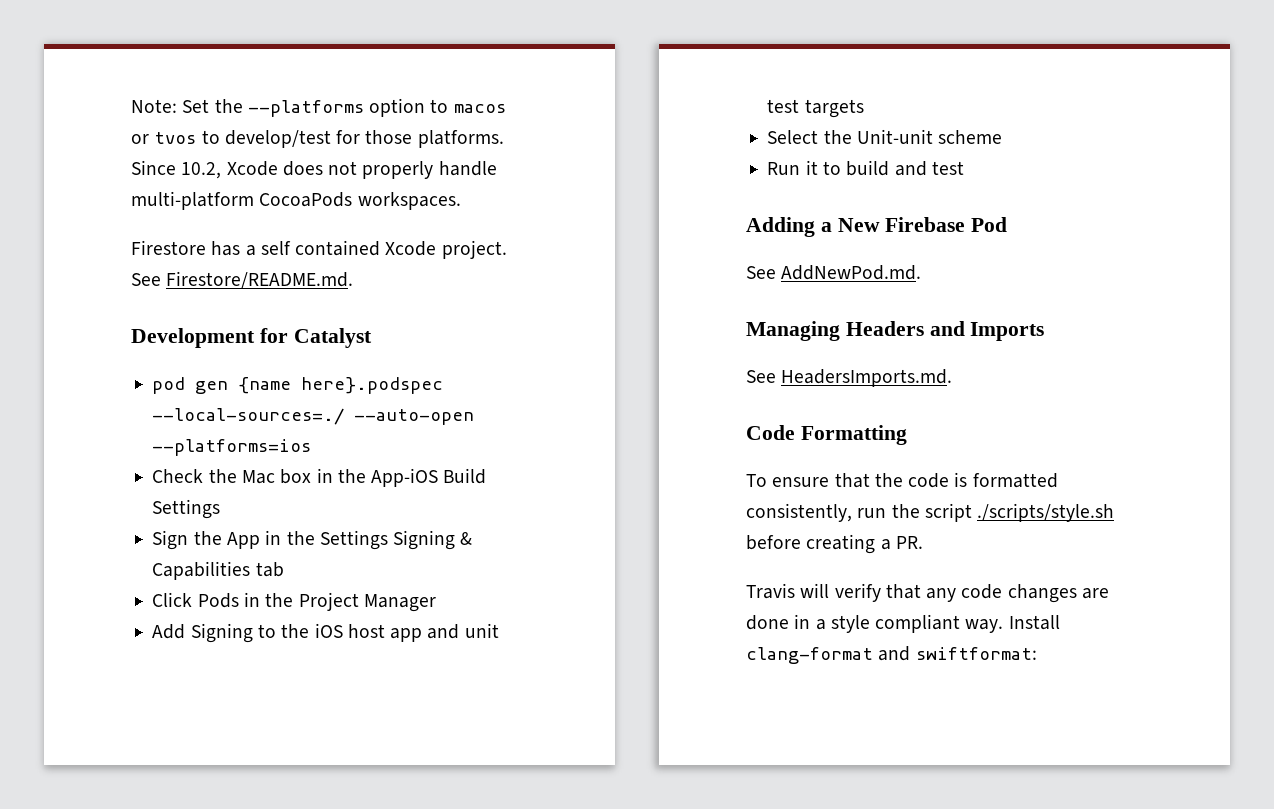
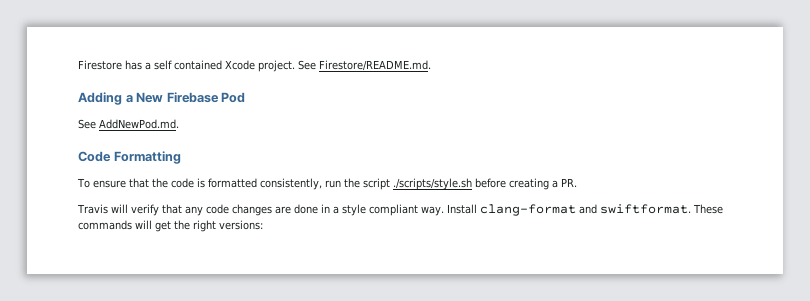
[131,98,506,117] [131,130,504,148] [131,160,497,179] [131,191,461,210] Note: Set the --platforms option to macos or tvos to develop/test for those platforms. Since 10.2, Xcode does not properly handle multi-platform CocoaPods workspaces. // -> (78, 65) none
[131,328,372,348] [152,377,444,394] [152,408,475,425] [152,439,312,456] [152,468,487,487] [152,499,221,519] [152,530,473,550] [152,561,284,580] [152,592,436,612] [152,623,499,643] [767,99,864,118] [767,129,1003,144] [767,160,964,176] // Development for Catalyst // pod gen {name here}.podspec --local-sources=./ --auto-open --platforms=ios // Check the Mac box in the App-iOS Build Settings // Sign the App in the Settings Signing & Capabilities tab // Click Pods in the Project Manager // Add Signing to the iOS host app and unit test targets // Select the Unit-unit scheme // Run it to build and test -> (431, 65) none
[746,321,1045,341] [746,369,953,387] // Managing Headers and Imports // See HeadersImports.md. -> (179, 124) none
[915,647,1037,660] swiftformat: -> [599,204,723,214] [78,220,263,232] swiftformat. These commands will get the right versions:

